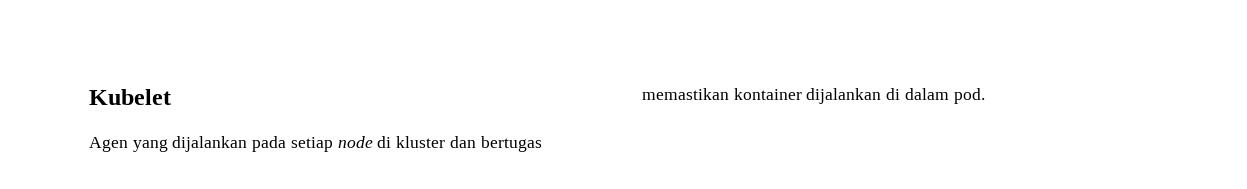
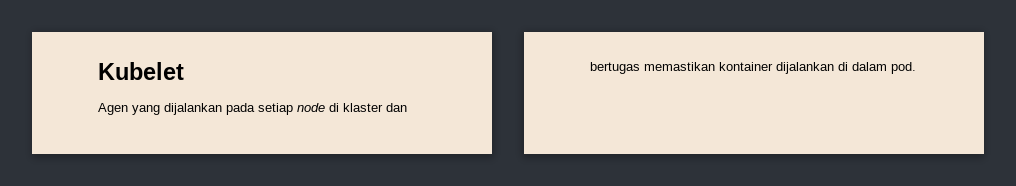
[396,136,446,148] kluster -> [343,103,383,112] klaster

